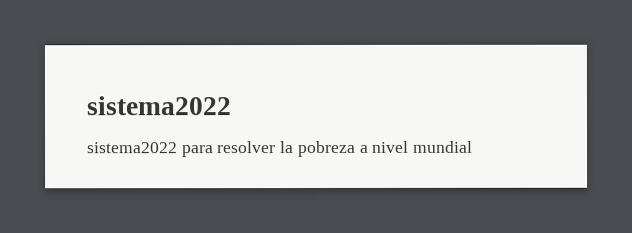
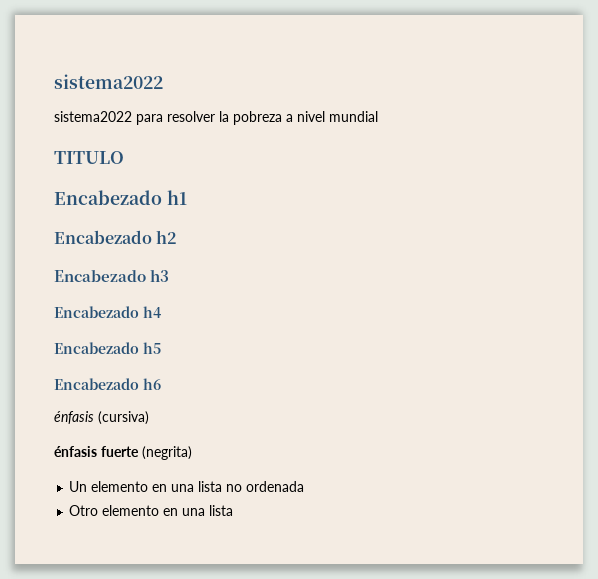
(474, 146) none -> [54,151,124,164] [54,190,187,205] [54,230,178,244] [54,269,170,282] [54,306,161,318] [54,342,161,354] [54,378,161,390] [54,411,149,425] [54,446,192,460] [69,481,305,492] [69,505,234,516] // TITULO // Encabezado h1 // Encabezado h2 // Encabezado h3 // Encabezado h4 // Encabezado h5 // Encabezado h6 // énfasis (cursiva) // énfasis fuerte (negrita) // Un elemento en una lista no ordenada // Otro elemento en una lista

